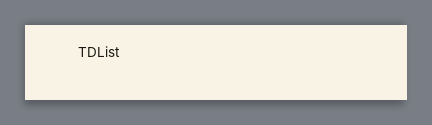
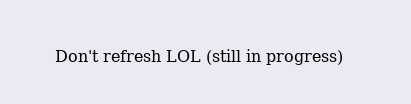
[78,46,120,57] TDList -> [55,49,343,65] Don't refresh LOL (still in progress)

